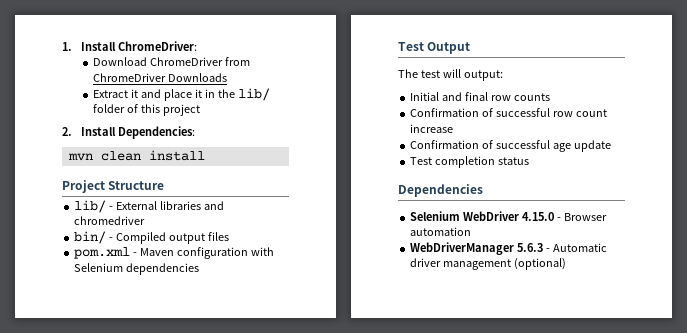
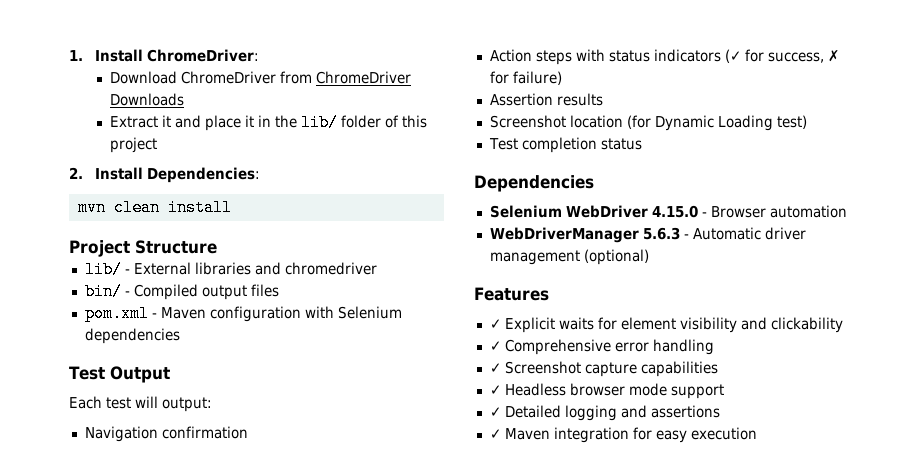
[398,69,418,78] The -> [69,396,102,409] Each
[410,92,550,101] [410,108,607,117] [410,124,454,133] [410,140,611,152] Initial and final row counts // Confirmation of successful row count increase // Confirmation of successful age update -> [84,426,248,442] [489,49,839,65] [489,71,562,85] [489,93,603,106] [489,115,807,131] Navigation confirmation // Action steps with status indicators (✓ for success, ✗ for failure) // Assertion results // Screenshot location (for Dynamic Loading test)
(567, 264) none -> [474,287,549,301] [489,317,843,333] [489,339,714,355] [489,361,718,377] [489,383,724,399] [489,405,720,421] [489,427,757,443] // Features // ✓ Explicit waits for element visibility and clickability // ✓ Comprehensive error handling // ✓ Screenshot capture capabilities // ✓ Headless browser mode support // ✓ Detailed logging and assertions // ✓ Maven integration for easy execution

